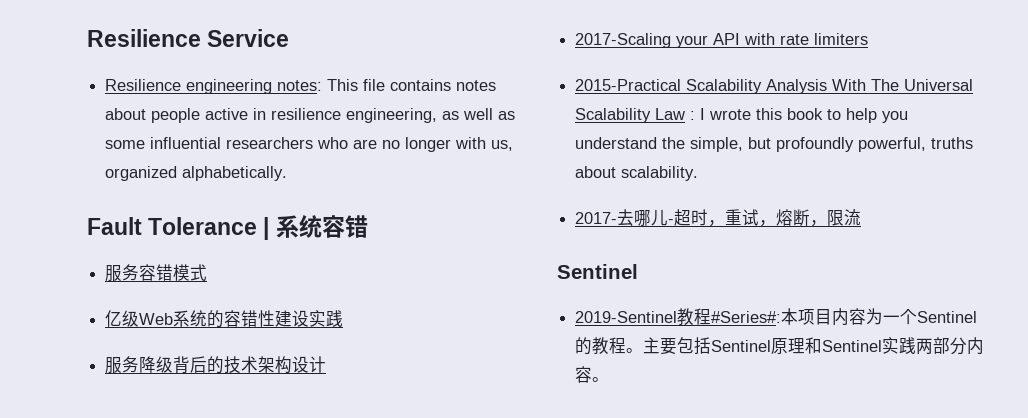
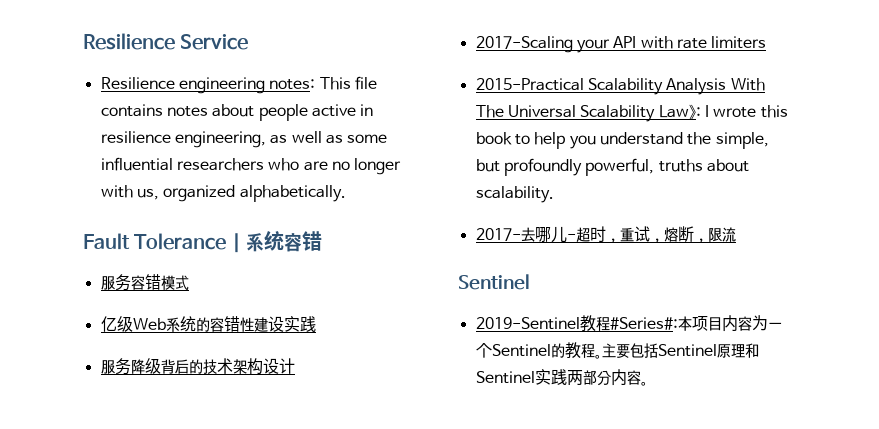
(686, 114) none -> [688,104,696,120] 》

